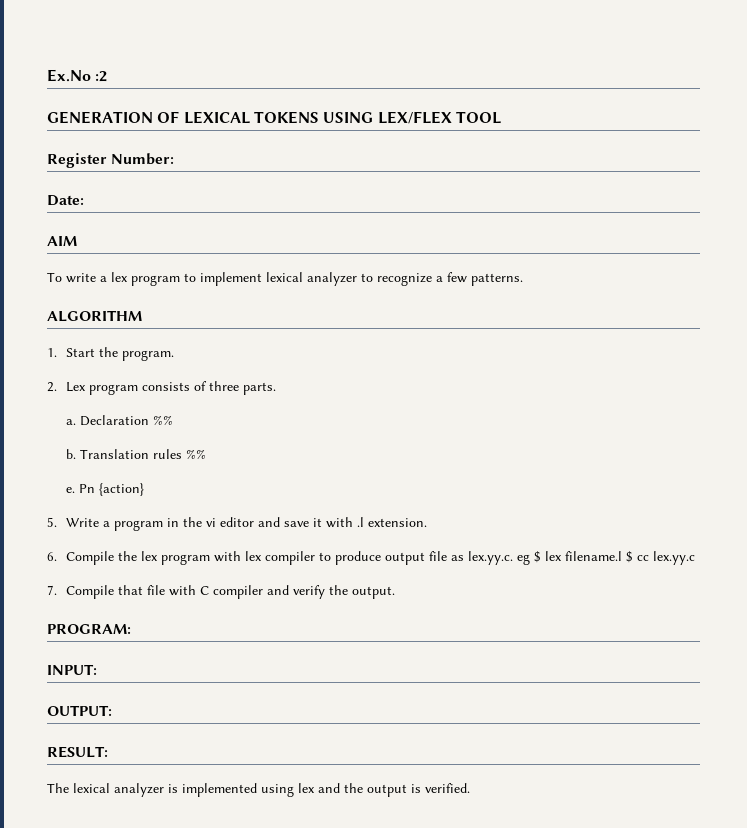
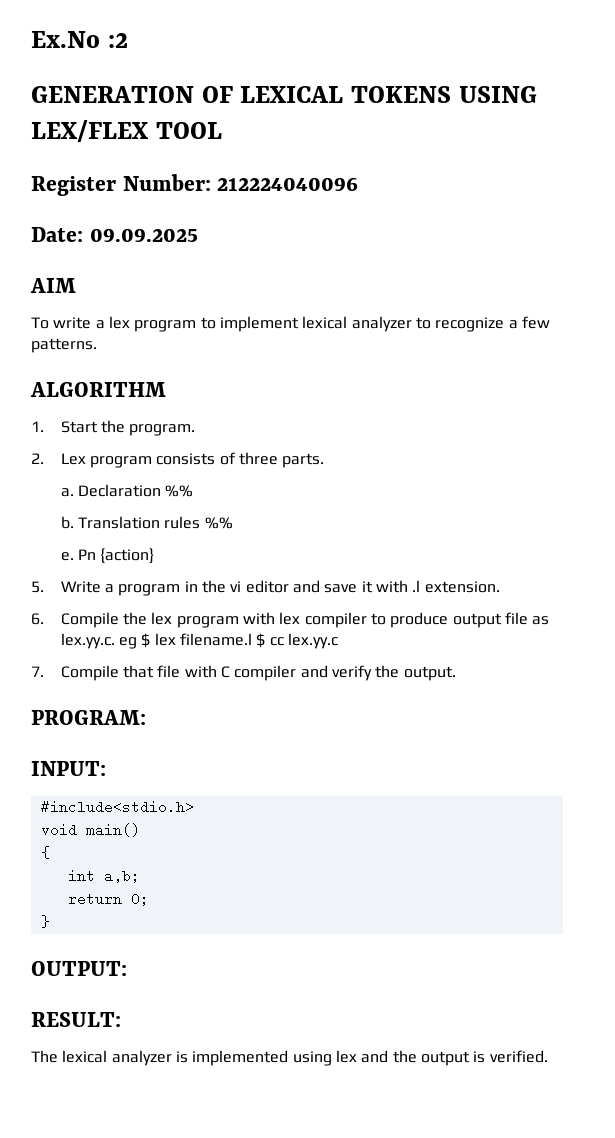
(175, 159) none -> [217,177,359,191] 212224040096
(84, 200) none -> [89,228,198,242] 09.09.2025
(97, 669) none -> [40,800,194,814] [40,823,140,837] [40,846,50,859] [67,869,140,883] [67,892,149,906] [40,915,50,928] // #include<stdio.h> // void main() // { // int a,b; // return 0; // }

